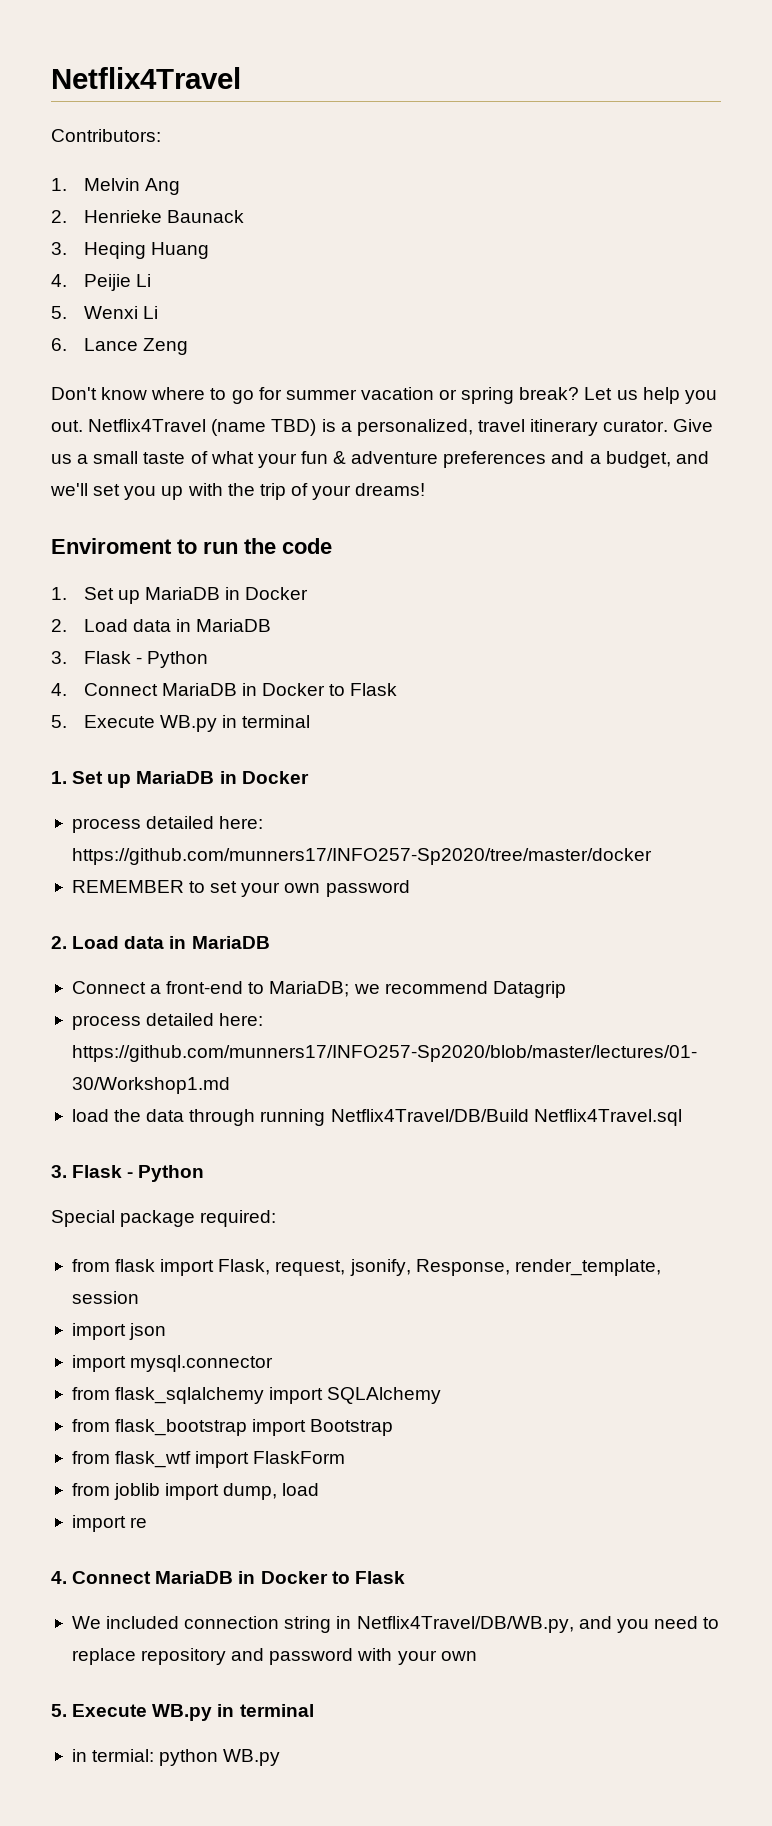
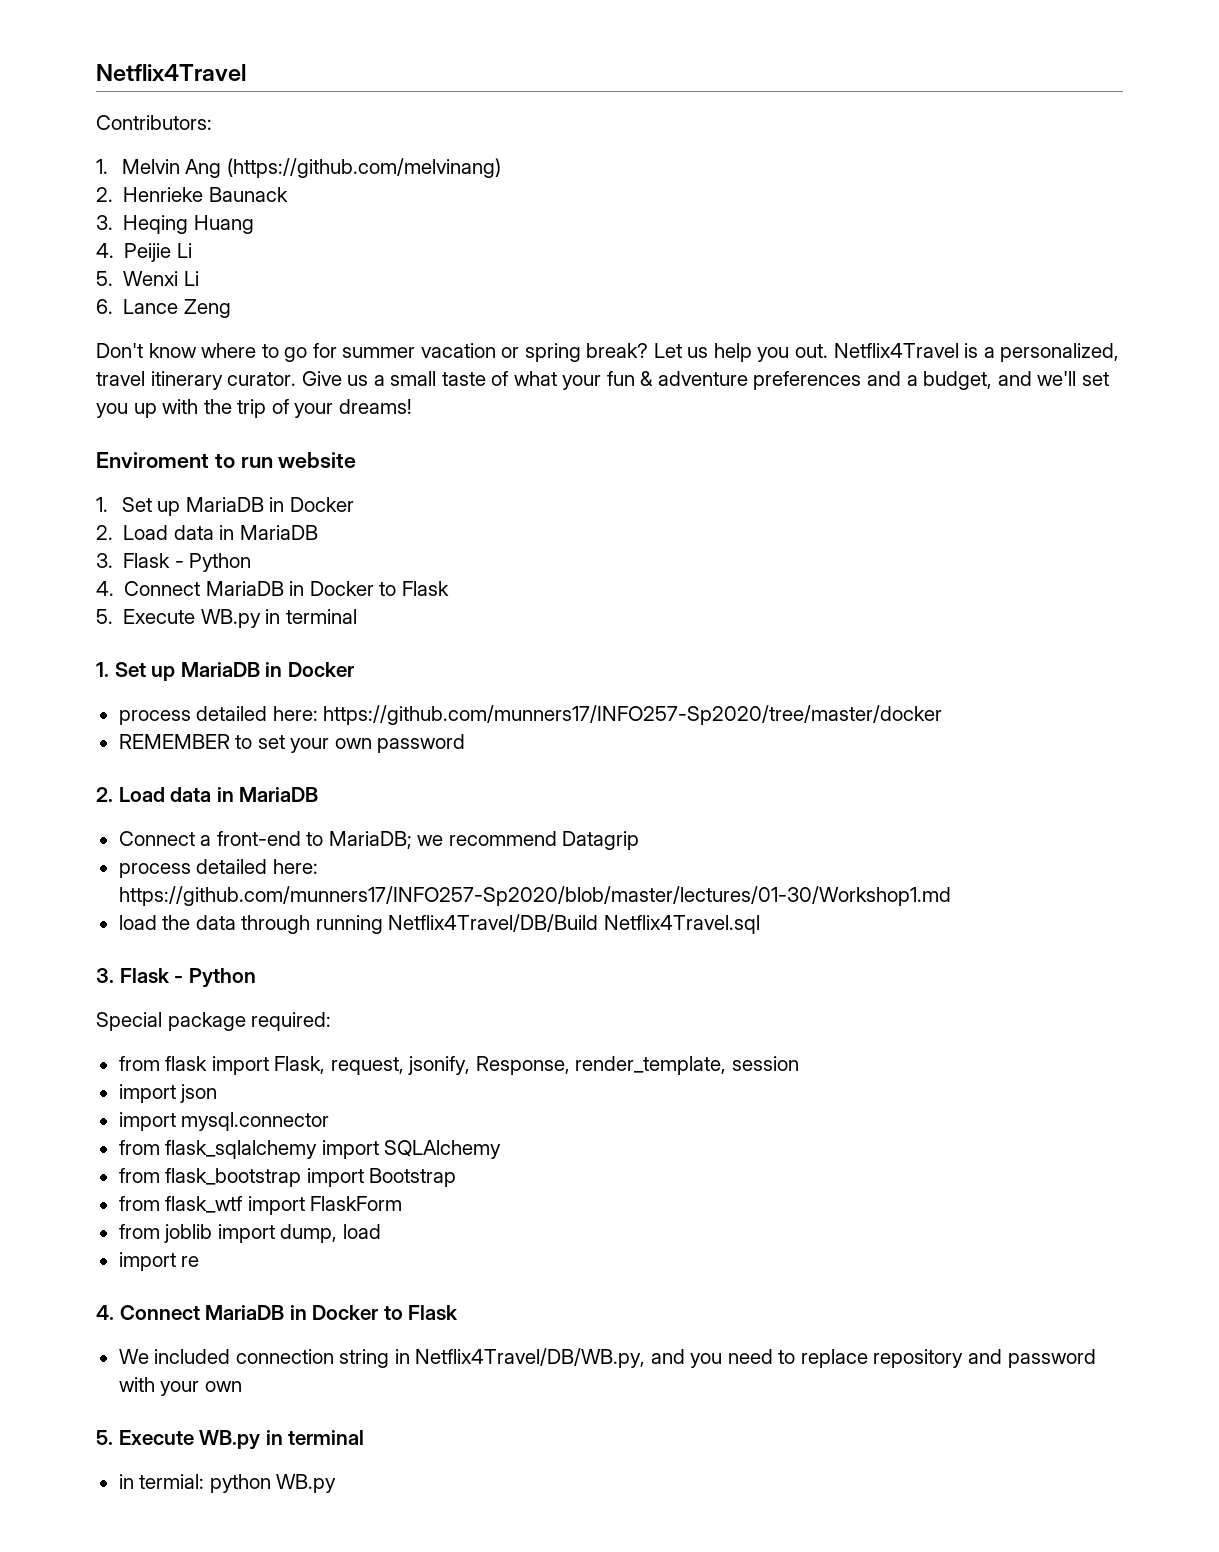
(180, 186) none -> [226,158,501,178] (https://github.com/melvinang)
[211,419,317,436] (name TBD) -> (959, 350) none
[244,538,332,554] the code -> [278,452,357,468] website

